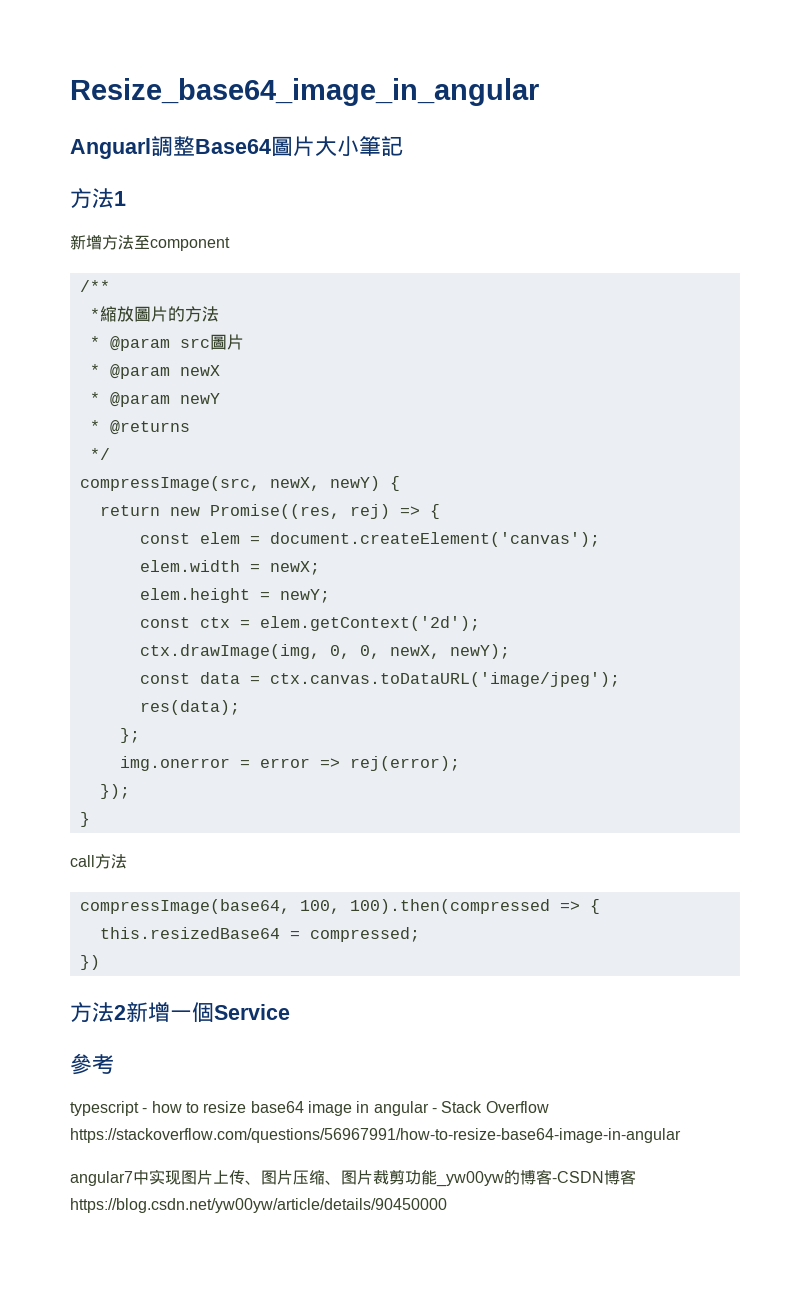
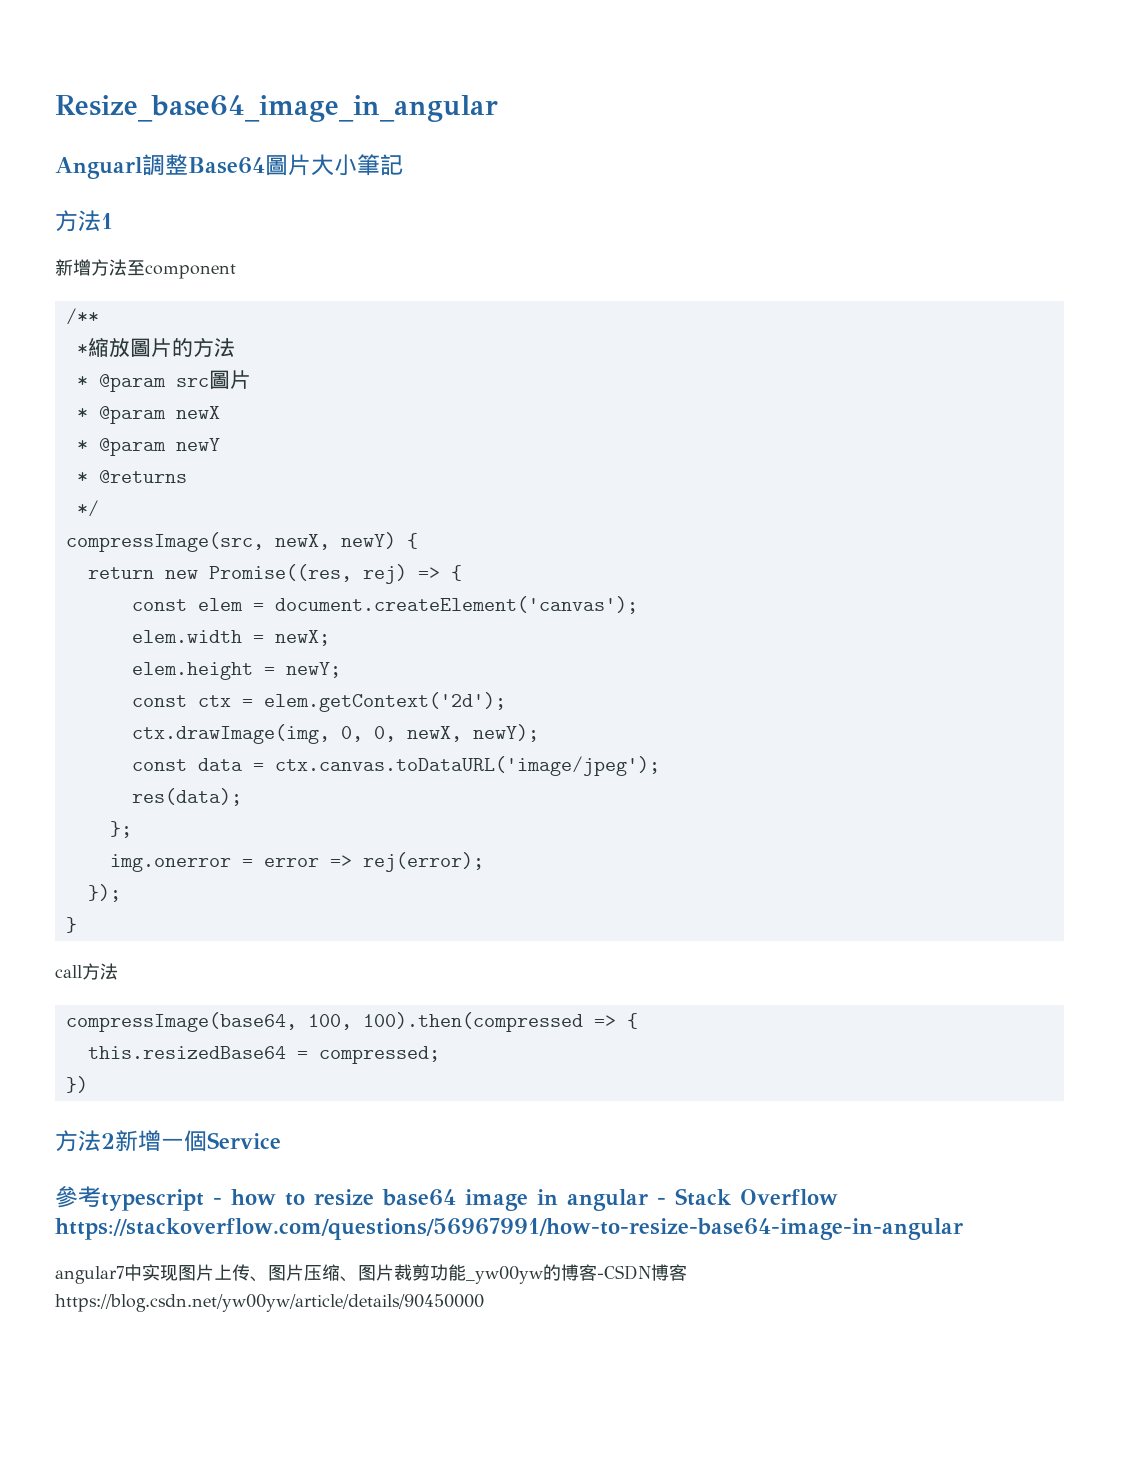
(114, 1064) // -> (101, 1196) none

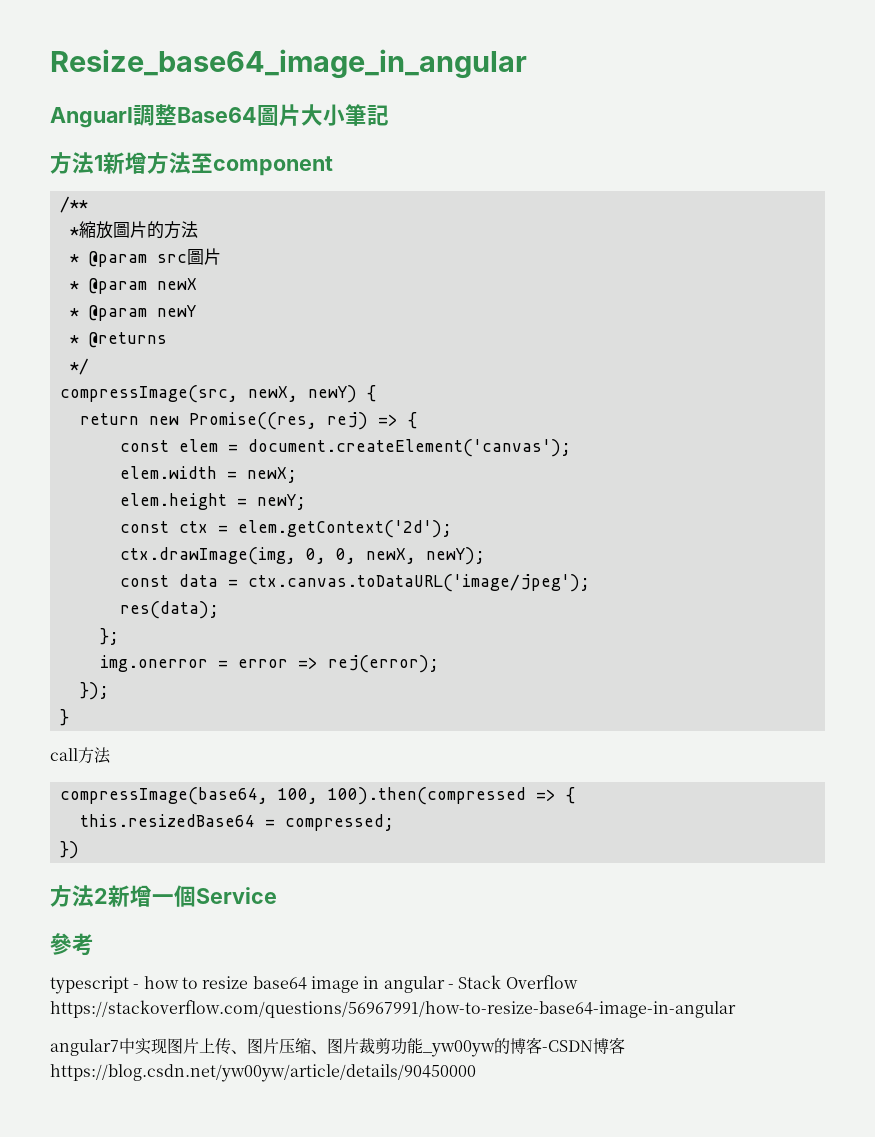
(113, 221) // -> (103, 163) none
(101, 1196) none -> (94, 944) //

